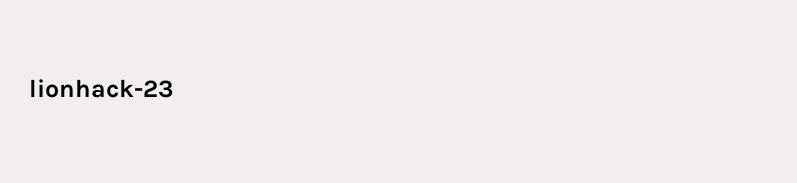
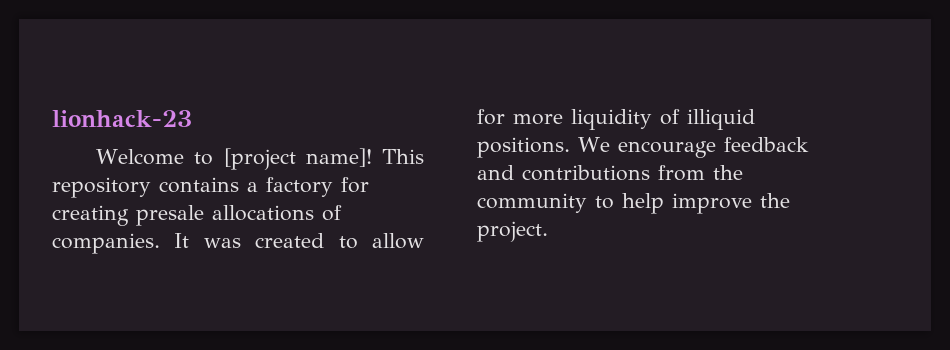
(174, 88) none -> [96,148,424,170] [52,177,369,198] [52,205,342,226] [52,233,424,254] [477,109,755,130] [477,137,809,158] [477,165,743,181] [477,193,790,214] [477,221,548,242] // Welcome to [project name]! This repository contains a factory for creating presale allocations of companies. It was created to allow for more liquidity of illiquid positions. We encourage feedback and contributions from the community to help improve the project.

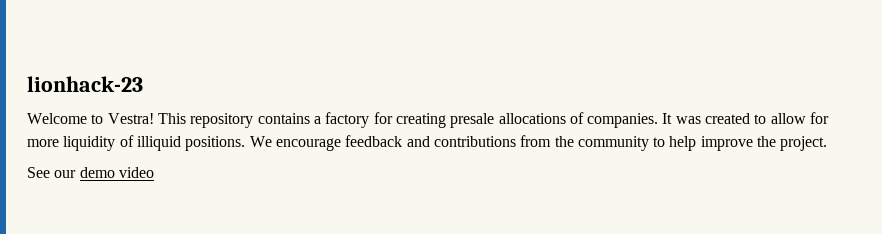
[223,148,372,170] [project name]! -> [107,113,154,124] Vestra!
(548, 231) none -> [27,167,154,178] // See our demo video

